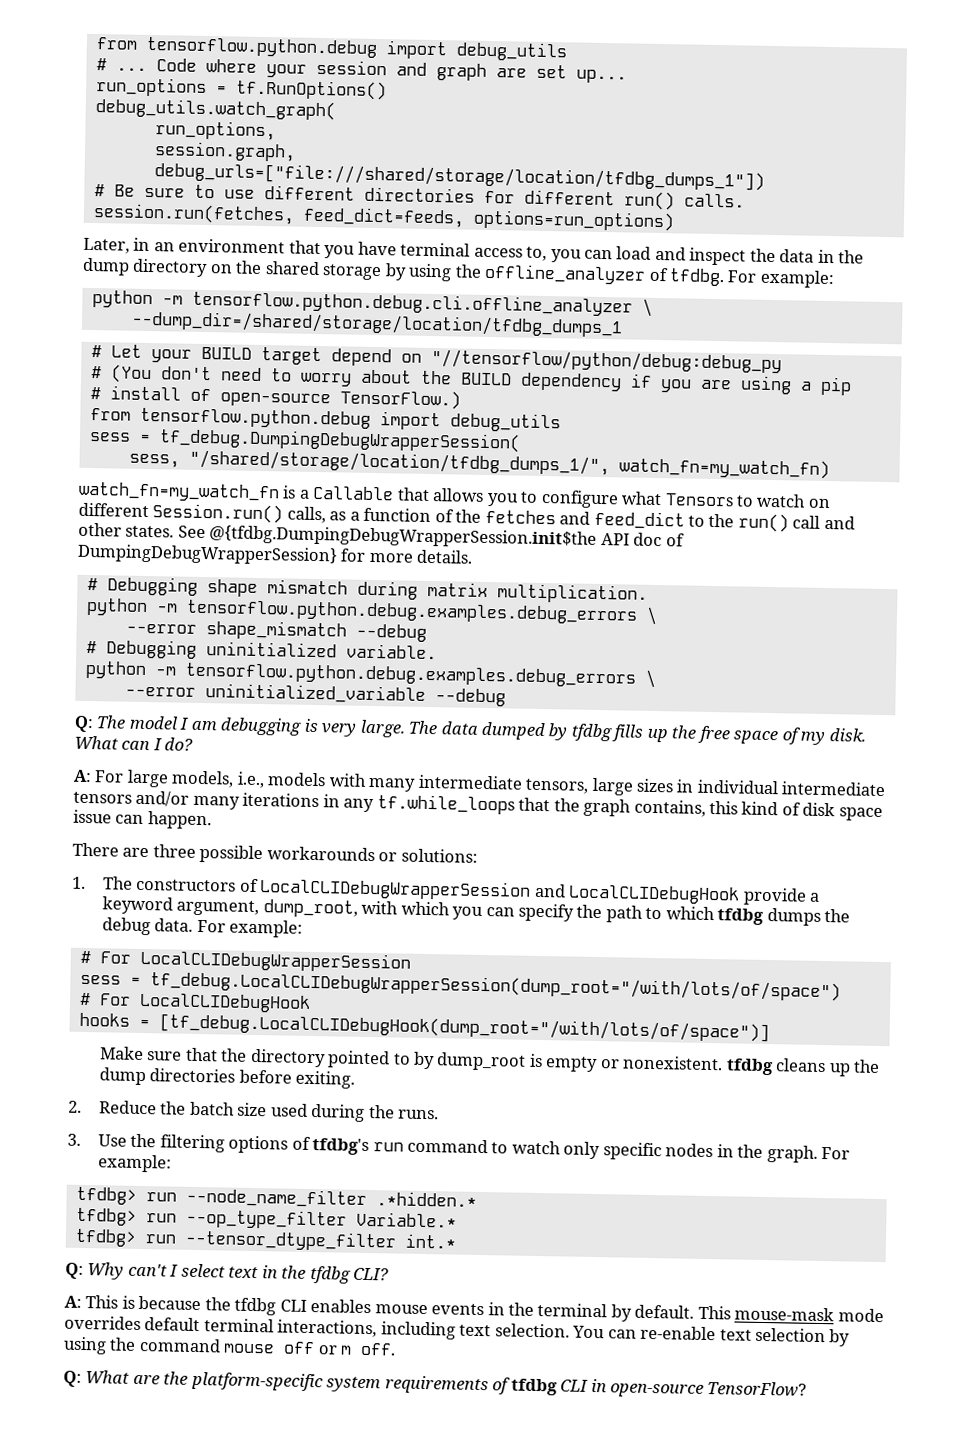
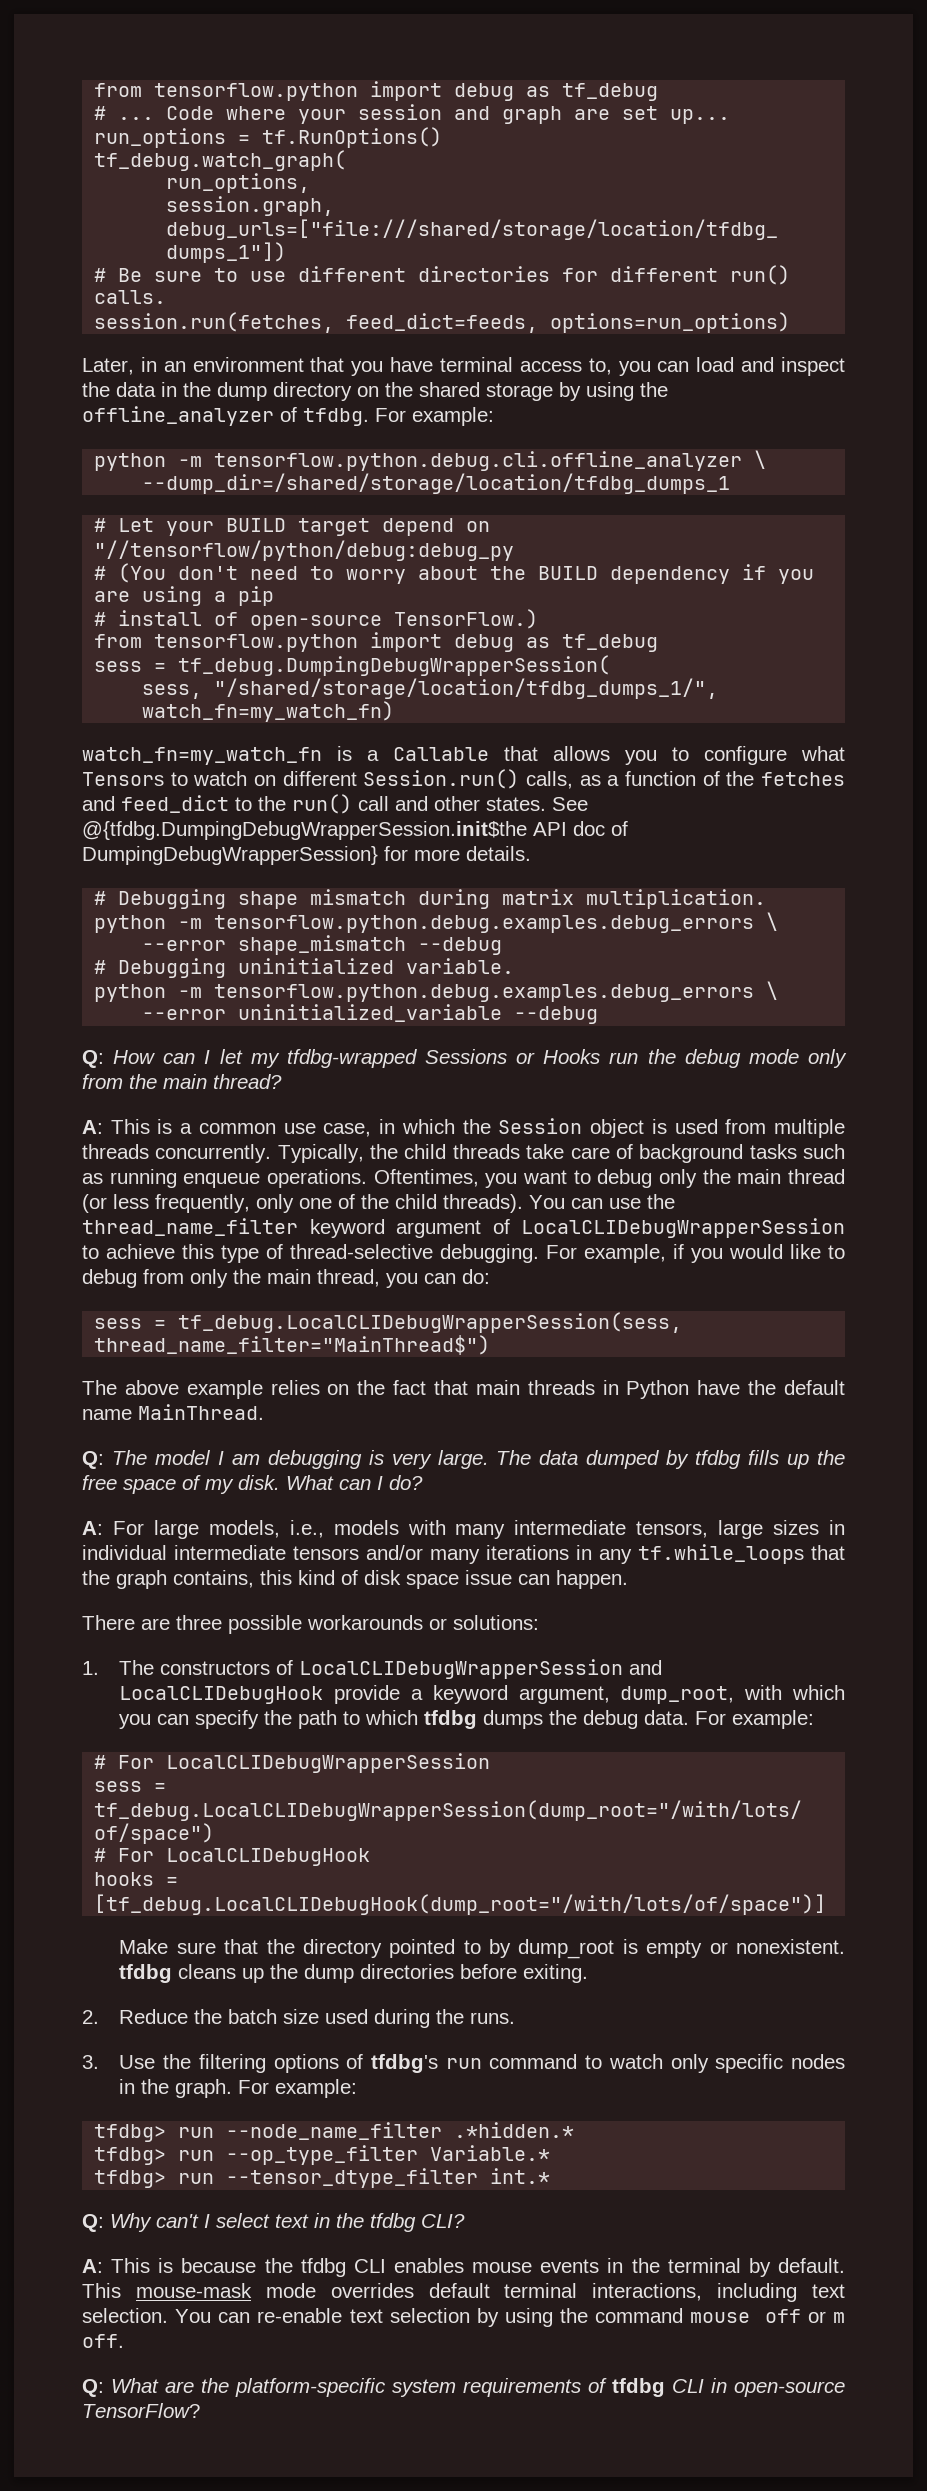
[95,36,568,62] from tensorflow.python.debug import debug_utils -> [94,81,659,101] from tensorflow.python import debug as tf_debug
[94,98,336,121] debug_utils.watch_graph( -> [94,150,347,171] tf_debug.watch_graph(
[139,407,561,433] tensorflow.python.debug import debug_utils -> [154,632,659,652] tensorflow.python import debug as tf_debug
(506, 697) none -> [82,1049,847,1068] [82,1074,282,1089] [82,1118,846,1138] [82,1144,846,1163] [82,1169,845,1188] [82,1194,675,1213] [82,1218,845,1238] [82,1244,845,1263] [82,1269,490,1288] [94,1312,683,1333] [94,1335,491,1355] [82,1380,845,1399] [82,1404,264,1420] // Q: How can I let my tfdbg-wrapped Sessions or Hooks run the debug mode only from the main thread? // A: This is a common use case, in which the Session object is used from multiple threads concurrently. Typically, the child threads take care of background tasks such as running enqueue operations. Oftentimes, you want to debug only the main thread (or less frequently, only one of the child threads). You can use the thread_name_filter keyword argument of LocalCLIDebugWrapperSession to achieve this type of thread-selective debugging. For example, if you would like to debug from only the main thread, you can do: // sess = tf_debug.LocalCLIDebugWrapperSession(sess, thread_name_filter="MainThread$") // The above example relies on the fact that main threads in Python have the default name MainThread.

